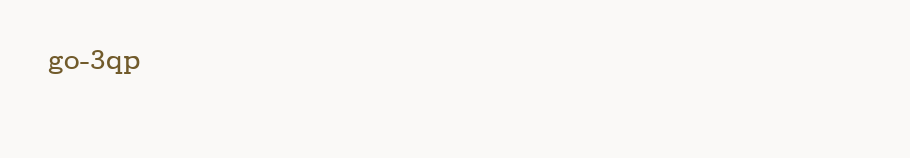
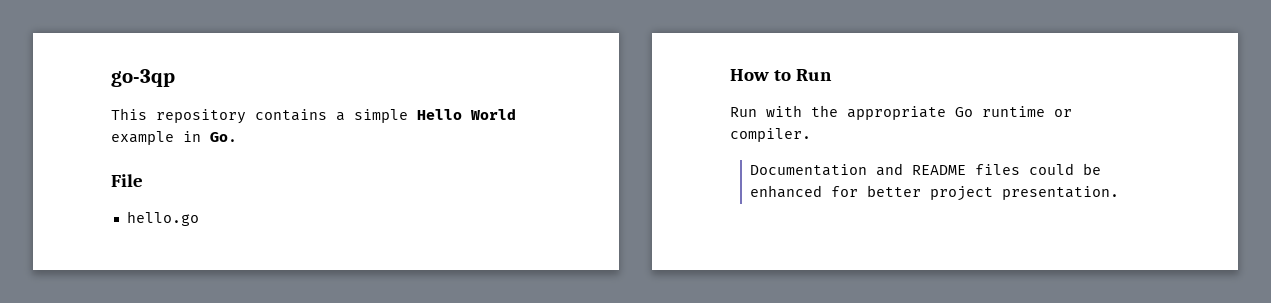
(140, 62) none -> [111,108,516,124] [111,131,237,145] [111,174,143,187] [126,211,199,226] [730,69,832,81] [730,105,1072,120] [730,128,811,142] [750,163,1102,176] [750,185,1120,201] // This repository contains a simple Hello World example in Go. // File // hello.go // How to Run // Run with the appropriate Go runtime or compiler. // Documentation and README files could be enhanced for better project presentation.

